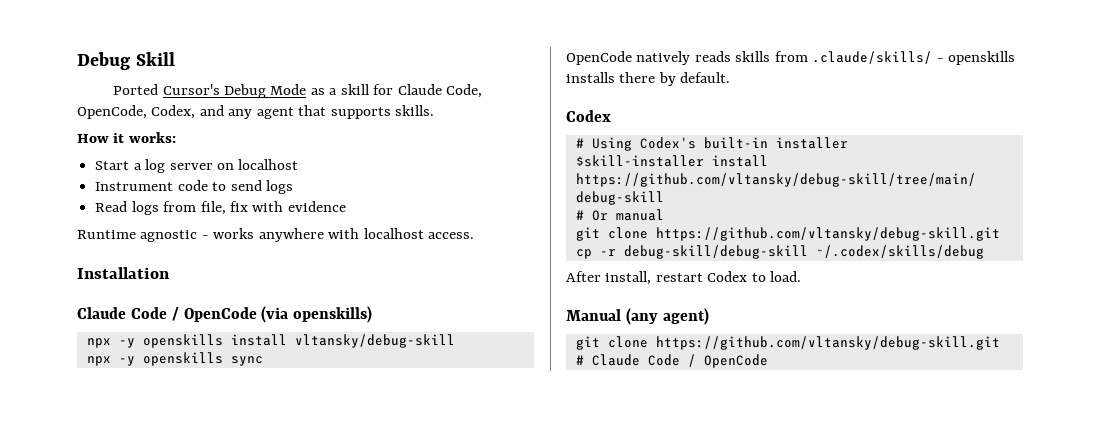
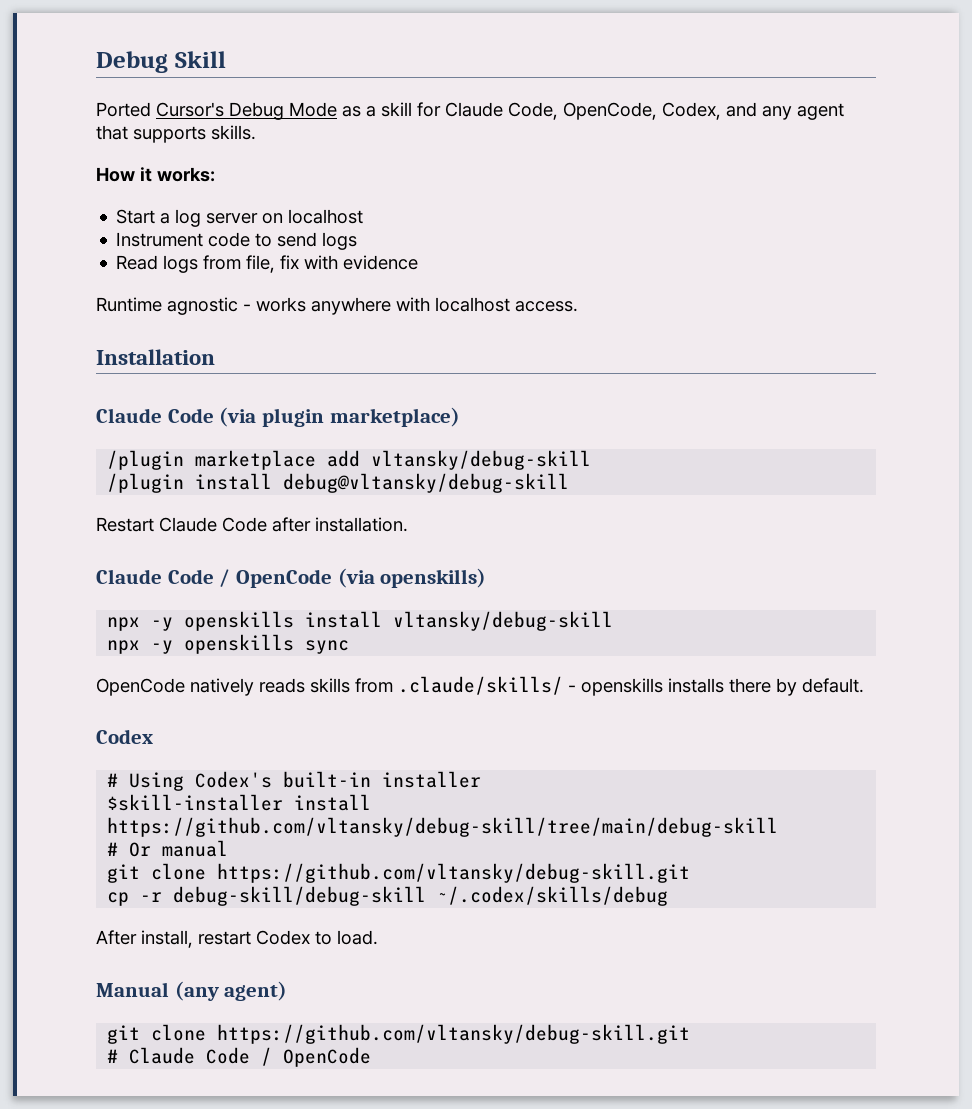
(170, 273) none -> [96,407,460,427] [107,450,592,470] [107,473,570,493] [96,517,408,532] // Claude Code (via plugin marketplace) // /plugin marketplace add vltansky/debug-skill // /plugin install debug@vltansky/debug-skill // Restart Claude Code after installation.

